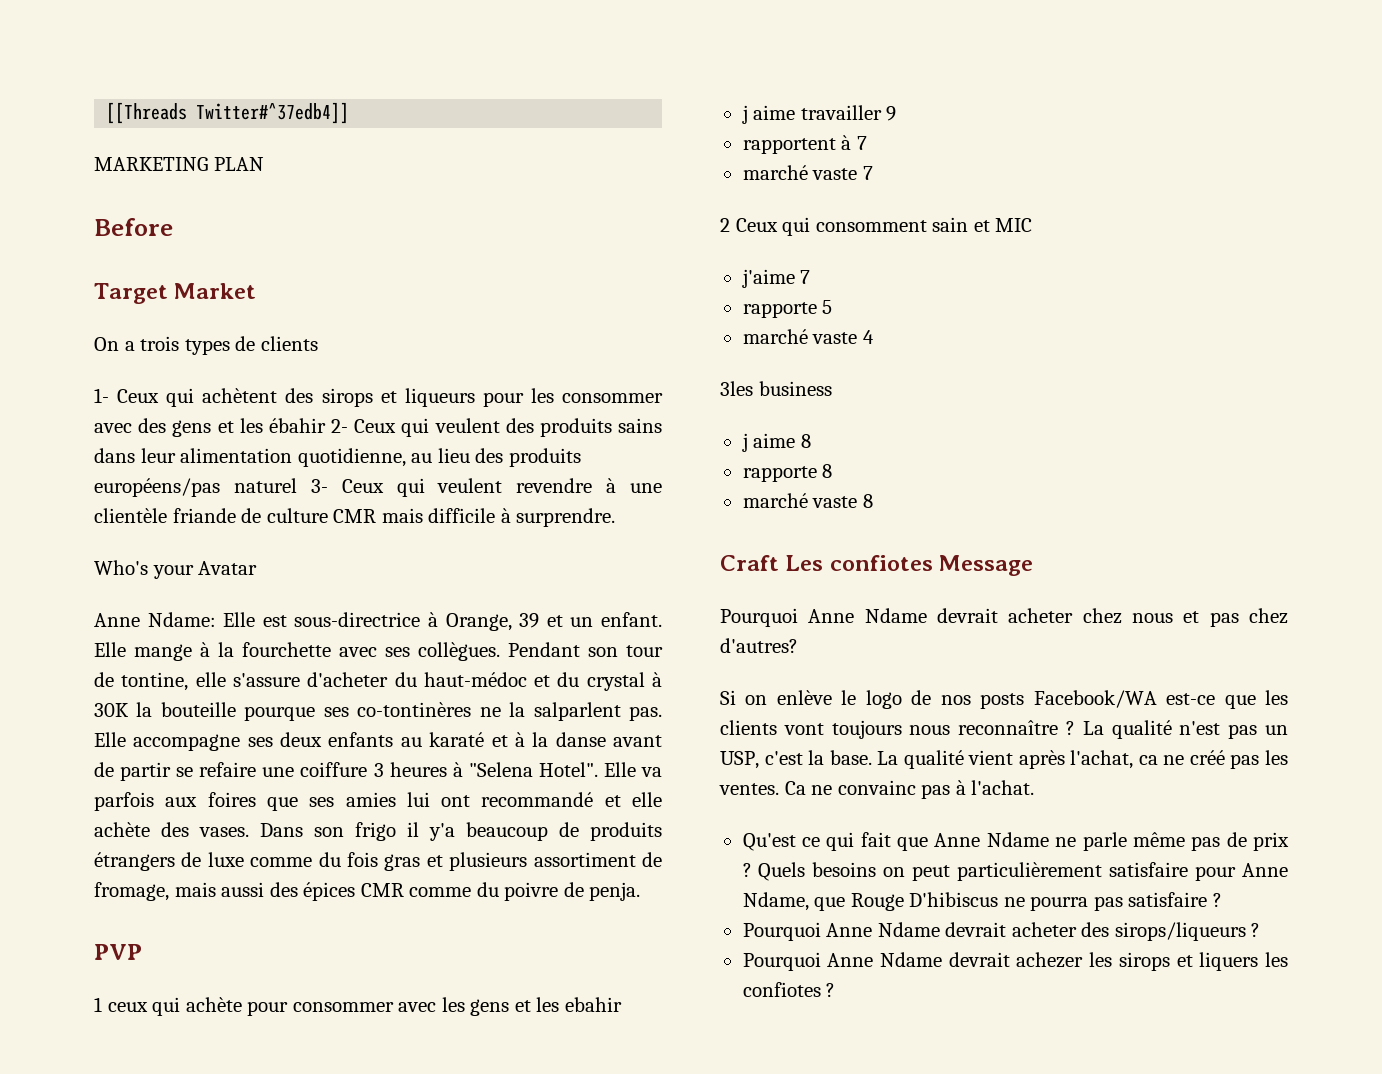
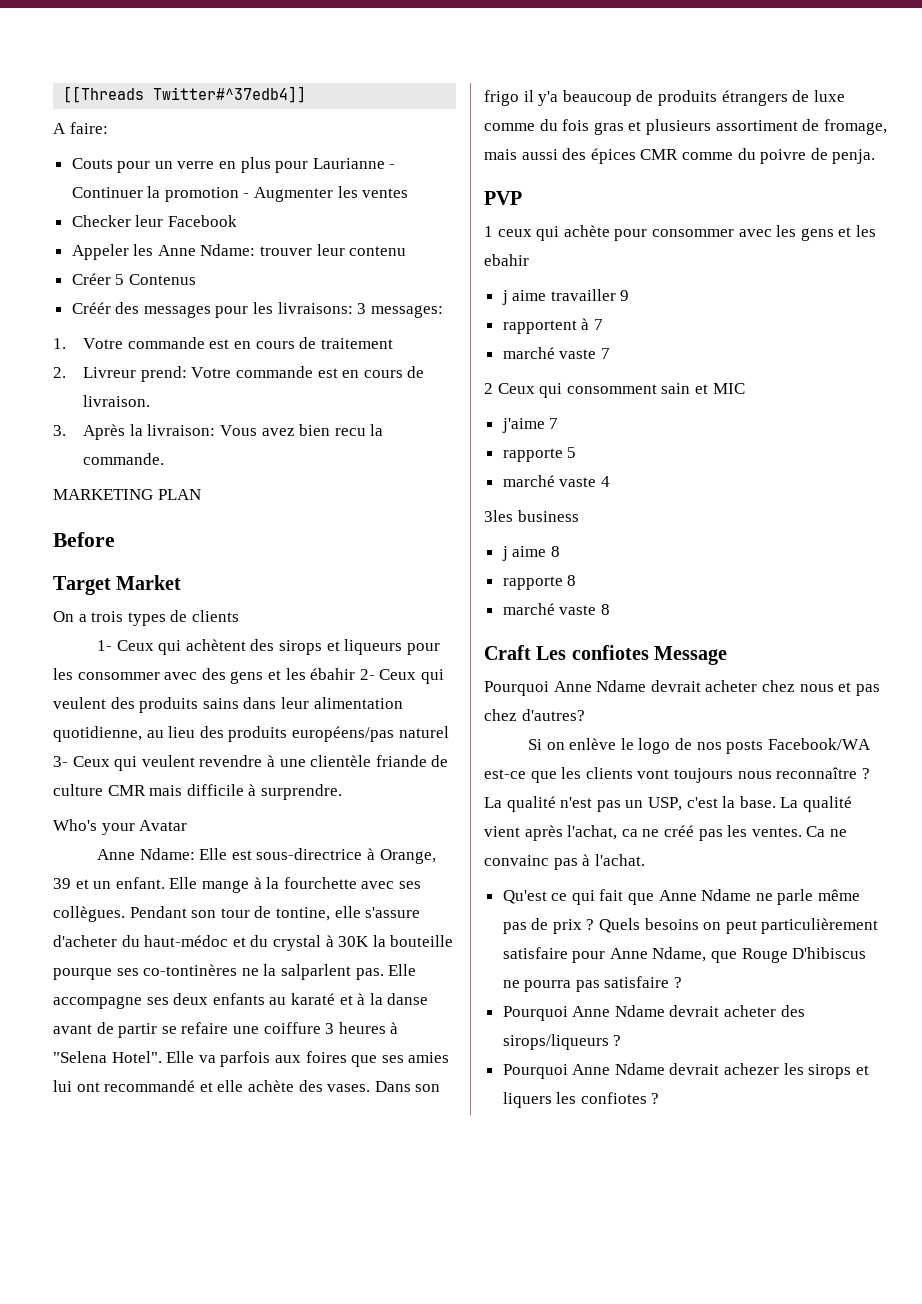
(350, 113) none -> [53,122,108,134] [71,157,396,173] [71,186,409,202] [71,215,237,227] [71,244,407,260] [71,273,196,285] [71,302,443,318] [53,337,393,349] [53,366,425,382] [83,395,151,407] [53,424,384,440] [83,453,165,465] // A faire: // Couts pour un verre en plus pour Laurianne - Continuer la promotion - Augmenter les ventes // Checker leur Facebook // Appeler les Anne Ndame: trouver leur contenu // Créer 5 Contenus // Créér des messages pour les livraisons: 3 messages: // 1. Votre commande est en cours de traitement // 2. Livreur prend: Votre commande est en cours de livraison. // 3. Après la livraison: Vous avez bien recu la commande.

